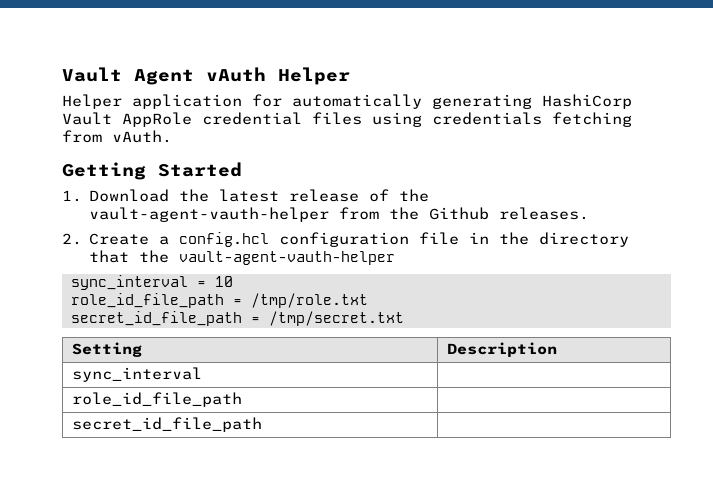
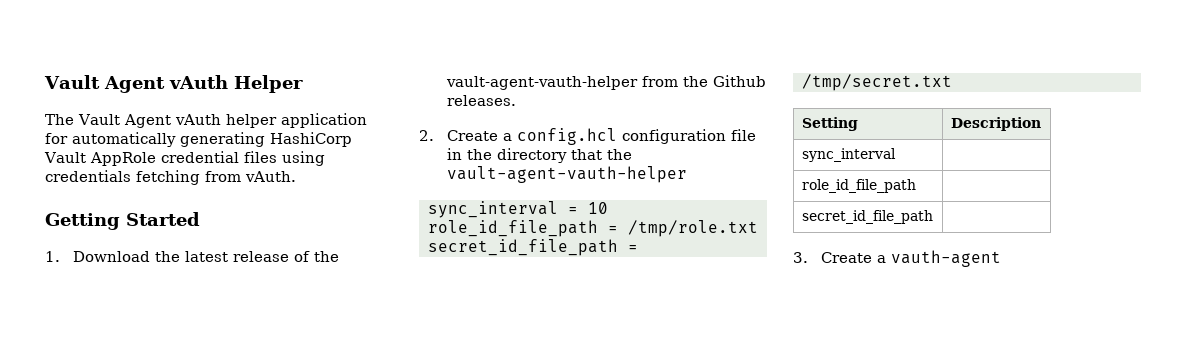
[62,94,122,109] Helper -> [45,114,277,128] The Vault Agent vAuth helper
(262, 424) none -> [793,250,1002,267] // 3. Create a vauth-agent

